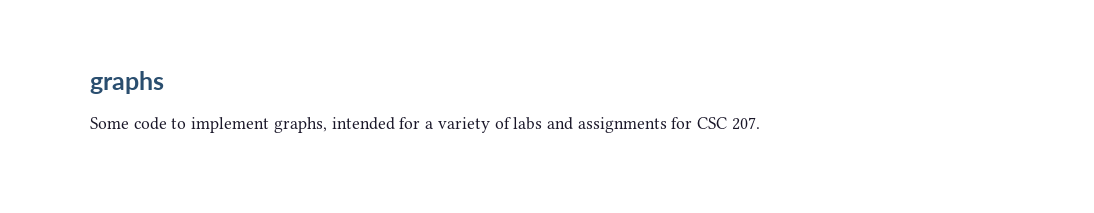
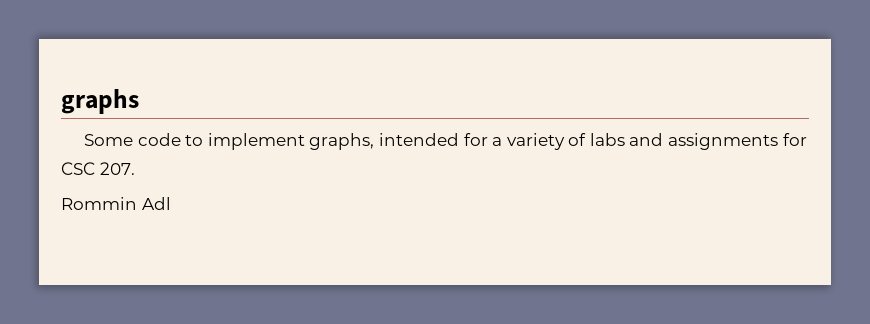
(760, 123) none -> [61,197,171,210] // Rommin Adl

